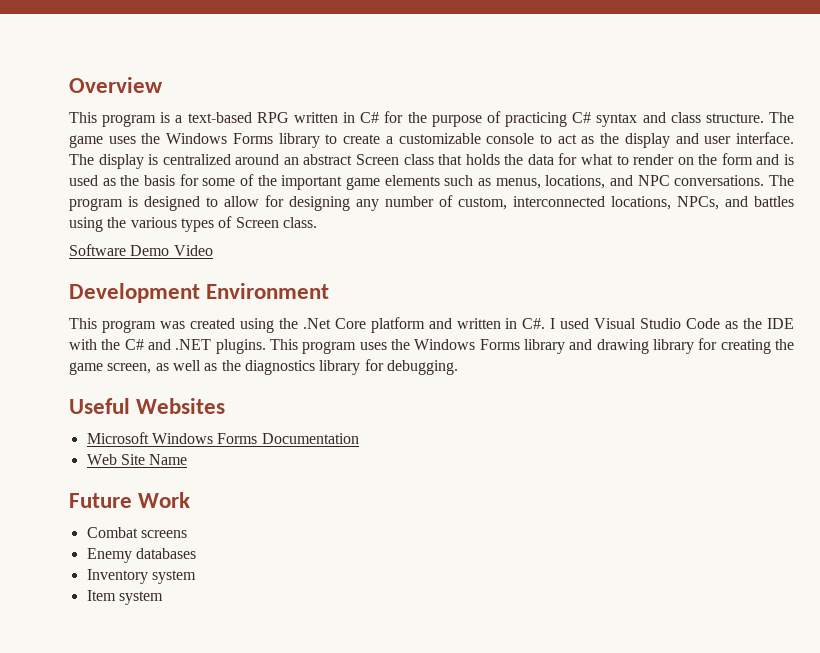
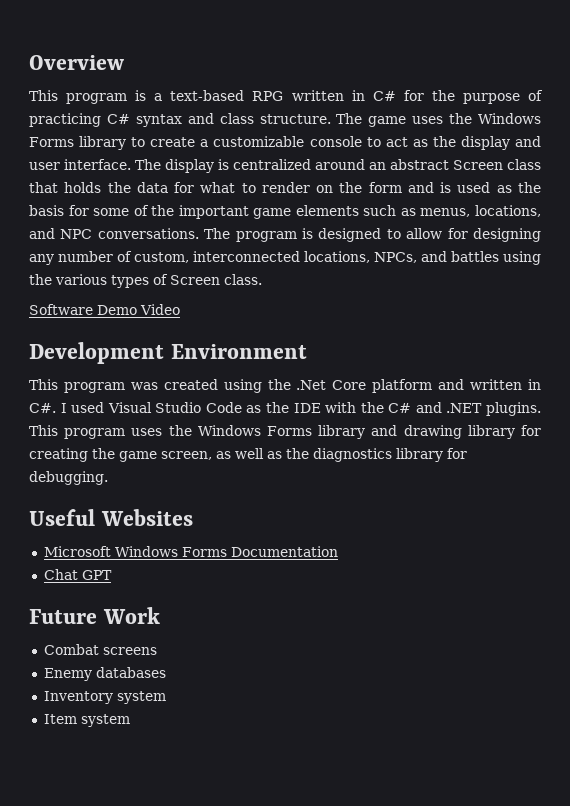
[86,454,188,465] Web Site Name -> [43,569,112,580] Chat GPT

